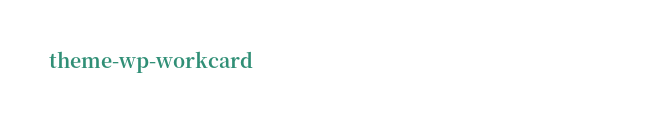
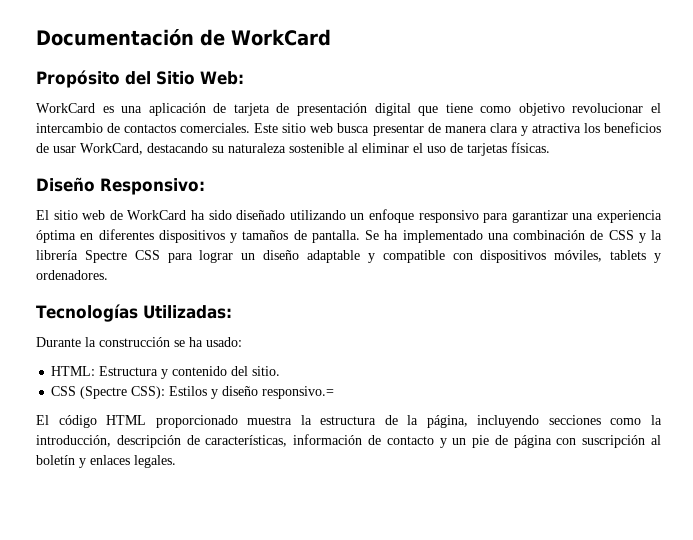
[49,51,253,73] theme-wp-workcard -> [36,29,331,46] [36,70,244,88] [36,103,661,116] [36,122,661,136] [36,142,550,156] [36,177,205,195] [36,209,663,223] [36,229,662,243] [36,250,661,263] [36,270,108,280] [36,304,232,322] [36,337,242,347] [51,366,281,379] [51,386,335,399] [36,415,662,428] [36,434,662,448] [36,455,176,468] Documentación de WorkCard // Propósito del Sitio Web: // WorkCard es una aplicación de tarjeta de presentación digital que tiene como objetivo revolucionar el intercambio de contactos comerciales. Este sitio web busca presentar de manera clara y atractiva los beneficios de usar WorkCard, destacando su naturaleza sostenible al eliminar el uso de tarjetas físicas. // Diseño Responsivo: // El sitio web de WorkCard ha sido diseñado utilizando un enfoque responsivo para garantizar una experiencia óptima en diferentes dispositivos y tamaños de pantalla. Se ha implementado una combinación de CSS y la librería Spectre CSS para lograr un diseño adaptable y compatible con dispositivos móviles, tablets y ordenadores. // Tecnologías Utilizadas: // Durante la construcción se ha usado: // HTML: Estructura y contenido del sitio. // CSS (Spectre CSS): Estilos y diseño responsivo.= // El código HTML proporcionado muestra la estructura de la página, incluyendo secciones como la introducción, descripción de características, información de contacto y un pie de página con suscripción al boletín y enlaces legales.

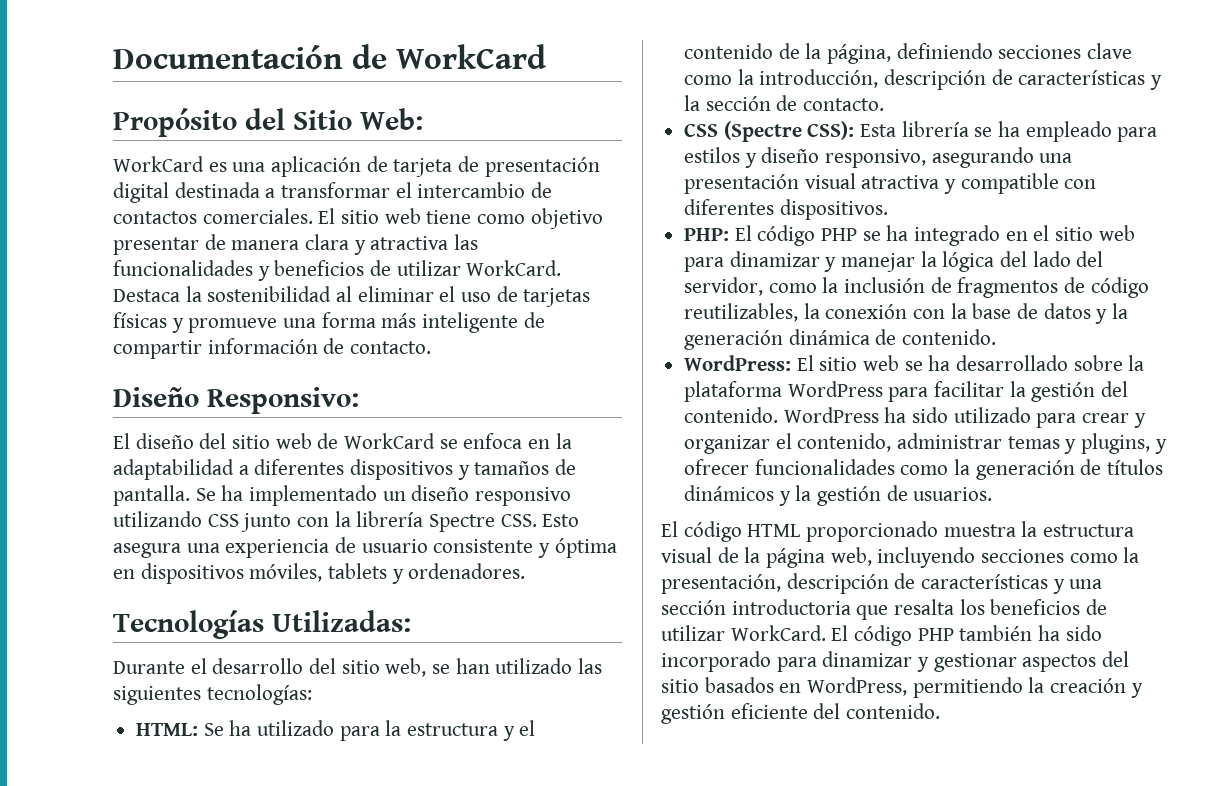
[418,103,644,116] que tiene como objetivo revolucionar -> [174,182,391,198] destinada a transformar
[254,123,370,133] Este sitio web busca -> [318,208,603,229] El sitio web tiene como objetivo
[583,122,661,133] [36,143,344,155] los beneficios de usar WorkCard, destacando su naturaleza sostenible -> [454,234,479,250] [113,260,562,281] [113,286,332,302] las funcionalidades y beneficios de utilizar WorkCard. Destaca la sostenibilidad
[511,142,550,153] físicas. -> [113,312,545,333] [113,338,432,359] físicas y promueve una forma más inteligente de compartir información de contacto.
(49, 215) none -> [135,433,227,449] diseño del
[190,209,663,223] [36,230,94,243] ha sido diseñado utilizando un enfoque responsivo para garantizar una experiencia óptima en -> [439,433,572,449] [113,459,249,480] se enfoca en la adaptabilidad a
[487,230,662,243] [36,250,473,263] una combinación de CSS y la librería Spectre CSS para lograr un diseño adaptable y compatible con -> [382,485,572,506] [113,511,580,532] [113,537,617,558] [113,569,135,579] un diseño responsivo utilizando CSS junto con la librería Spectre CSS. Esto asegura una experiencia de usuario consistente y óptima en
[85,337,242,347] [51,366,281,379] [51,386,335,399] la construcción se ha usado: // HTML: Estructura y contenido del sitio. // CSS (Spectre CSS): Estilos y diseño responsivo.= -> [190,658,603,677] [113,684,312,705] [136,720,536,741] [684,43,1133,64] [684,69,1163,90] [684,95,885,111] [684,121,1158,142] [684,147,1073,168] [684,173,1097,194] [684,199,888,220] [684,225,1135,246] [684,251,1104,272] [684,277,1149,298] [684,303,1129,324] [684,329,997,350] [684,355,1145,371] [684,381,1129,402] [684,407,1146,428] [684,433,1167,454] [684,459,1164,480] [684,485,993,506] el desarrollo del sitio web, se han utilizado las siguientes tecnologías: // HTML: Se ha utilizado para la estructura y el contenido de la página, definiendo secciones clave como la introducción, descripción de características y la sección de contacto. // CSS (Spectre CSS): Esta librería se ha empleado para estilos y diseño responsivo, asegurando una presentación visual atractiva y compatible con diferentes dispositivos. // PHP: El código PHP se ha integrado en el sitio web para dinamizar y manejar la lógica del lado del servidor, como la inclusión de fragmentos de código reutilizables, la conexión con la base de datos y la generación dinámica de contenido. // WordPress: El sitio web se ha desarrollado sobre la plataforma WordPress para facilitar la gestión del contenido. WordPress ha sido utilizado para crear y organizar el contenido, administrar temas y plugins, y ofrecer funcionalidades como la generación de títulos dinámicos y la gestión de usuarios.
[384,415,468,428] de la página, -> [661,547,872,568] visual de la página web,
[36,434,662,448] [36,455,176,468] introducción, descripción de características, información de contacto y un pie de página con suscripción al boletín y enlaces legales. -> [661,573,1103,594] [661,599,1108,620] [661,625,1102,646] [661,651,1130,672] [661,677,1143,698] [661,703,941,724] presentación, descripción de características y una sección introductoria que resalta los beneficios de utilizar WorkCard. El código PHP también ha sido incorporado para dinamizar y gestionar aspectos del sitio basados en WordPress, permitiendo la creación y gestión eficiente del contenido.

